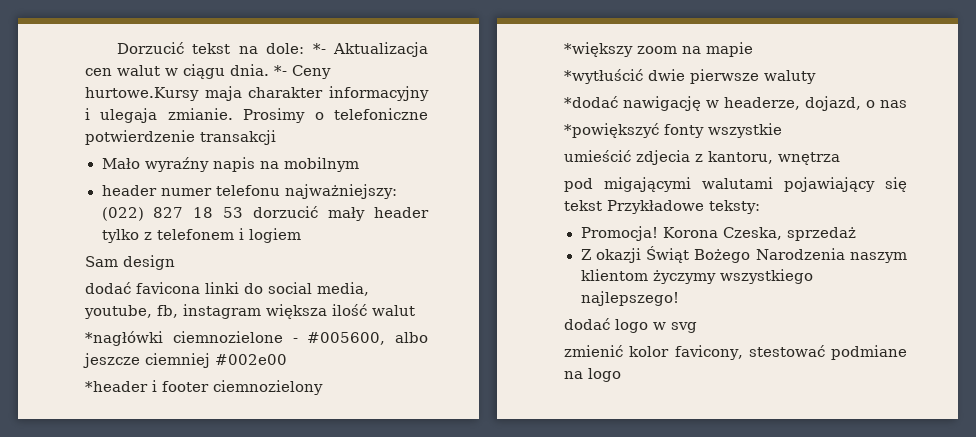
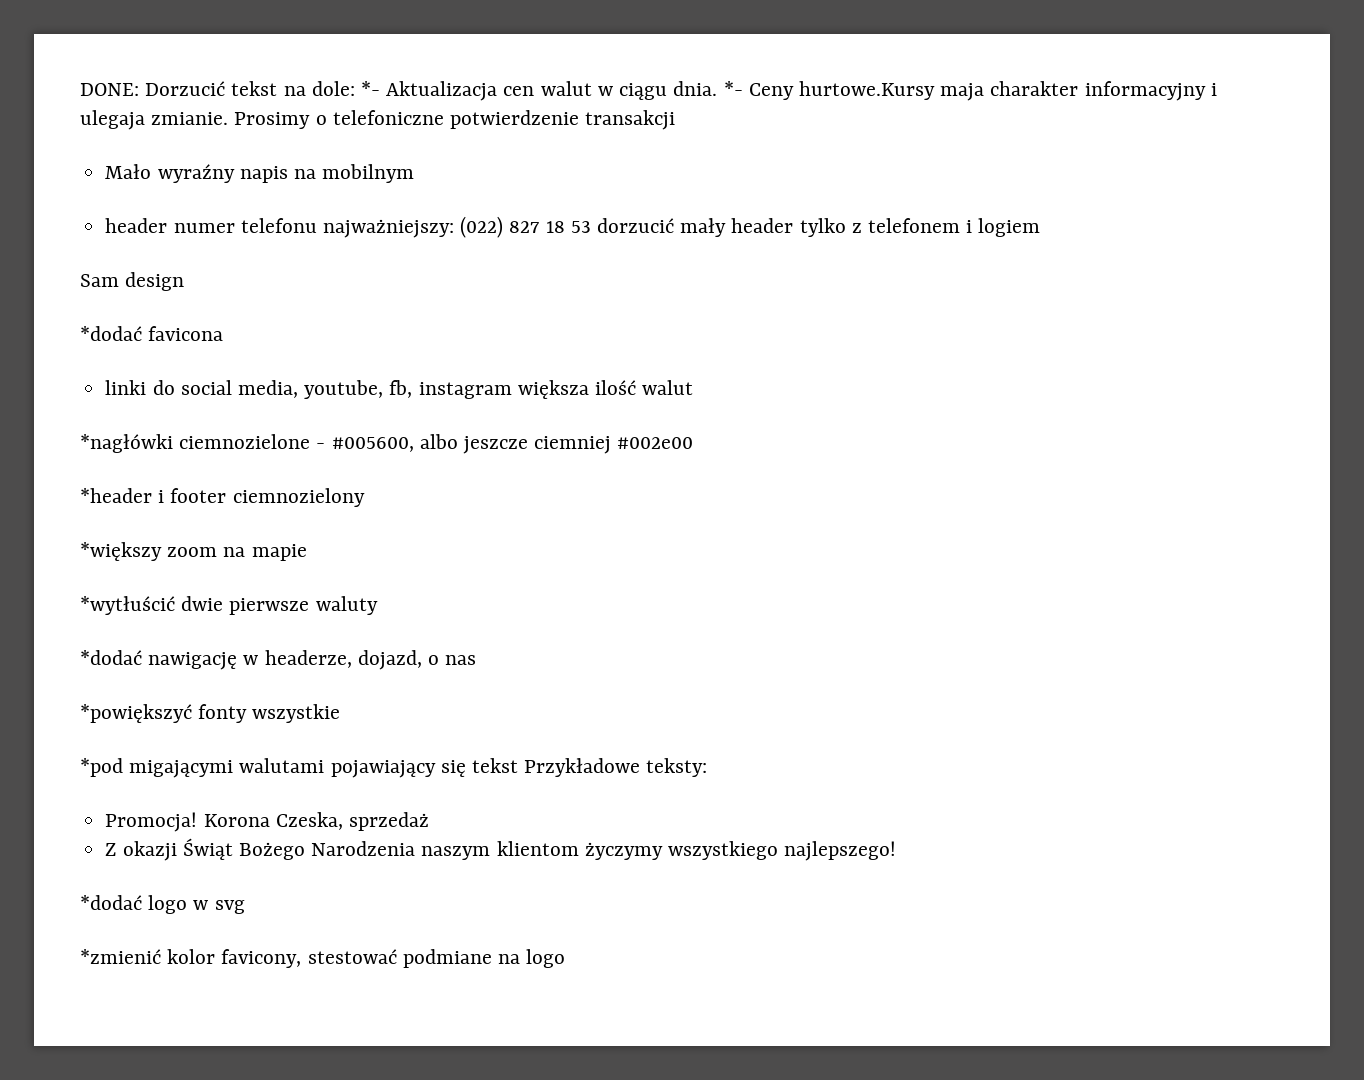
(116, 48) none -> [80,83,139,96] DONE:
[85,282,131,294] dodać -> [80,326,142,341] *dodać
(200, 288) none -> (224, 333) //
[564,150,840,165] [564,178,593,192] umieścić zdjecia z kantoru, wnętrza // pod -> [80,758,123,777] *pod
[564,318,610,330] dodać -> [80,895,142,910] *dodać
[564,345,623,357] zmienić -> [80,949,161,964] *zmienić

